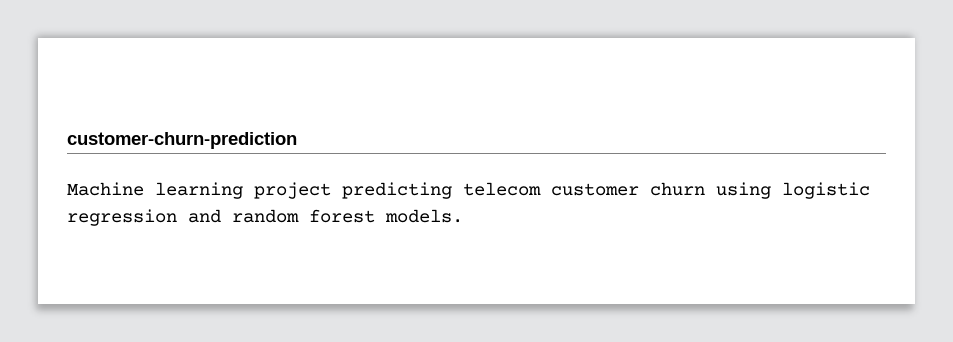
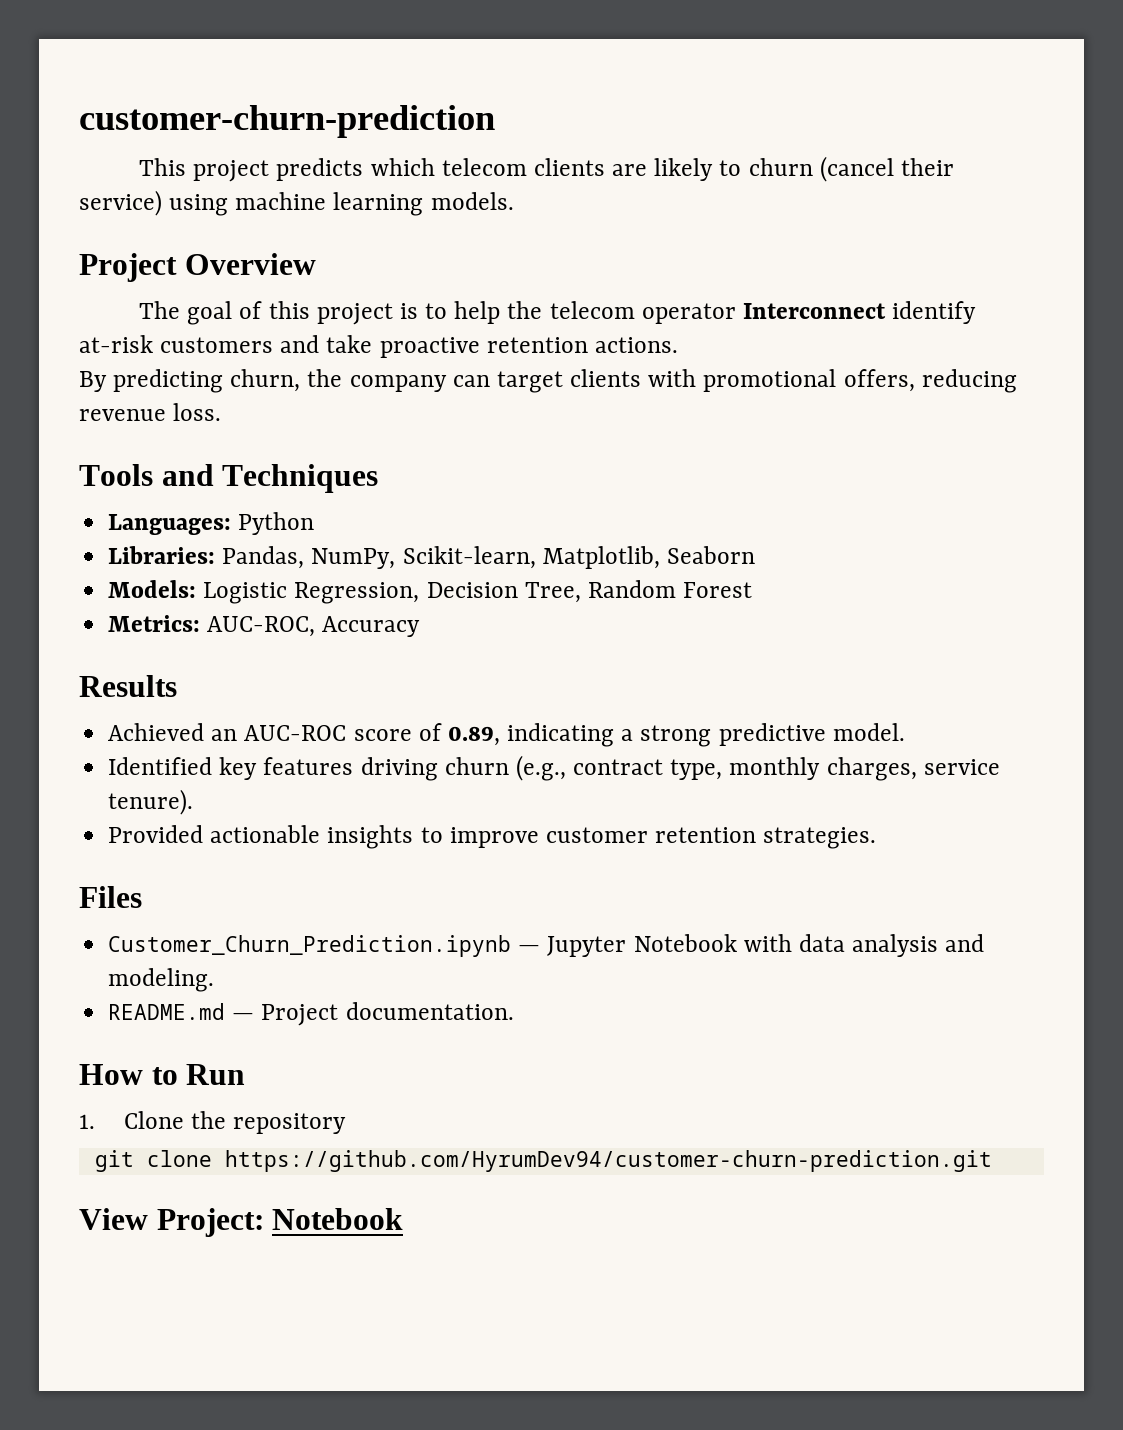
[67,182,870,199] [67,209,463,226] Machine learning project predicting telecom customer churn using logistic regression and random forest models. -> [139,156,954,182] [79,190,514,216] [79,253,316,282] [139,301,977,325] [79,335,678,358] [79,369,1017,393] [79,403,222,421] [79,464,379,493] [108,512,315,535] [108,546,755,569] [108,580,753,604] [108,615,421,637] [79,675,177,697] [108,723,905,747] [108,755,1000,781] [108,789,194,815] [108,825,877,849] [79,886,142,908] [108,934,985,957] [108,968,215,992] [108,1002,514,1026] [79,1064,246,1085] [79,1111,346,1134] [94,1150,992,1172] [79,1208,404,1237] This project predicts which telecom clients are likely to churn (cancel their service) using machine learning models. // Project Overview // The goal of this project is to help the telecom operator Interconnect identify at-risk customers and take proactive retention actions. // By predicting churn, the company can target clients with promotional offers, reducing revenue loss. // Tools and Techniques // Languages: Python // Libraries: Pandas, NumPy, Scikit-learn, Matplotlib, Seaborn // Models: Logistic Regression, Decision Tree, Random Forest // Metrics: AUC-ROC, Accuracy // Results // Achieved an AUC-ROC score of 0.89, indicating a strong predictive model. // Identified key features driving churn (e.g., contract type, monthly charges, service tenure). // Provided actionable insights to improve customer retention strategies. // Files // Customer_Churn_Prediction.ipynb — Jupyter Notebook with data analysis and modeling. // README.md — Project documentation. // How to Run // 1. Clone the repository // git clone https://github.com/HyrumDev94/customer-churn-prediction.git // View Project: Notebook

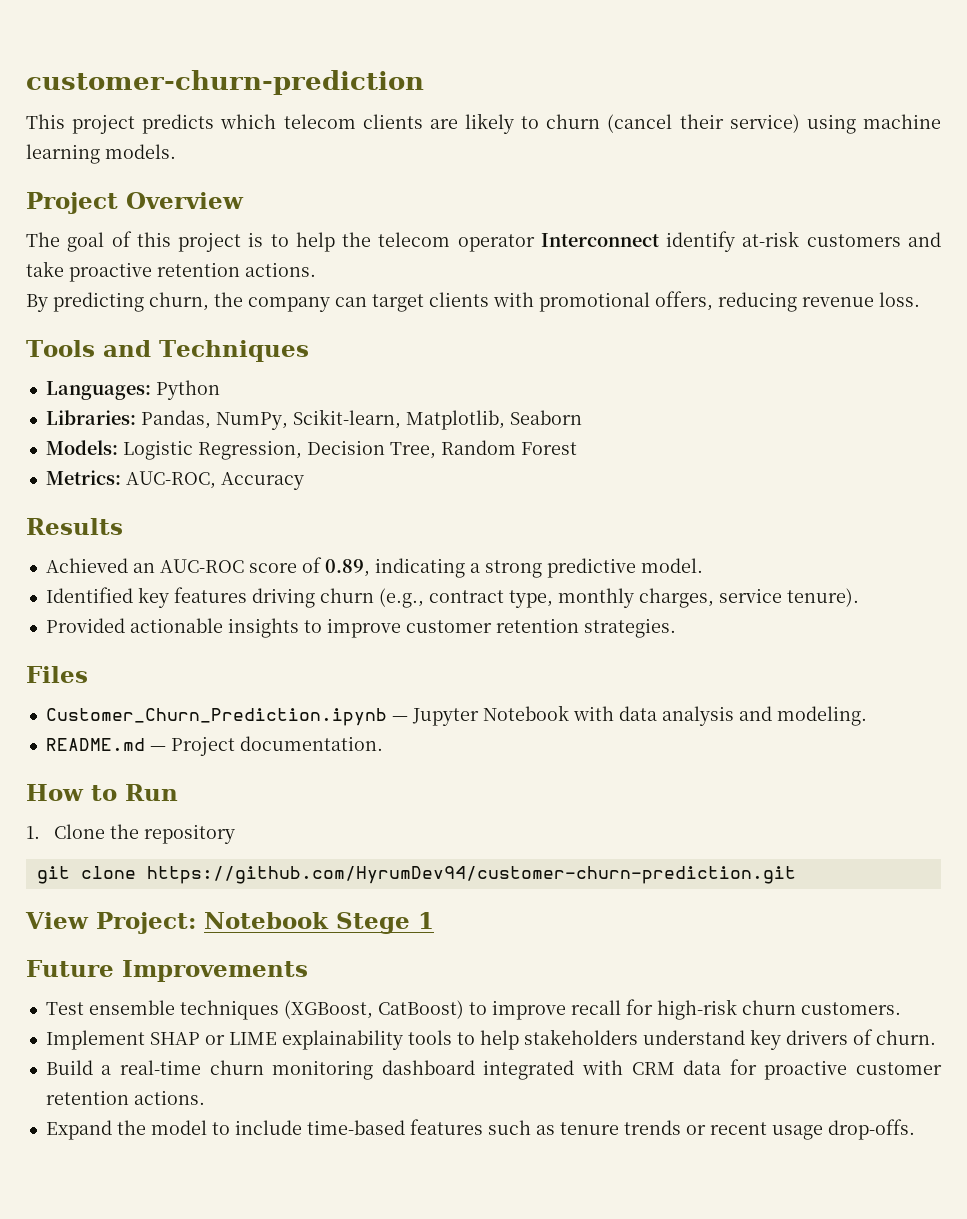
(404, 1219) none -> [336,912,434,934] [26,960,308,982] [45,999,901,1020] [45,1029,936,1050] [45,1059,943,1080] [45,1090,205,1105] [45,1119,915,1140] Stege 1 // Future Improvements // Test ensemble techniques (XGBoost, CatBoost) to improve recall for high-risk churn customers. // Implement SHAP or LIME explainability tools to help stakeholders understand key drivers of churn. // Build a real-time churn monitoring dashboard integrated with CRM data for proactive customer retention actions. // Expand the model to include time-based features such as tenure trends or recent usage drop-offs.

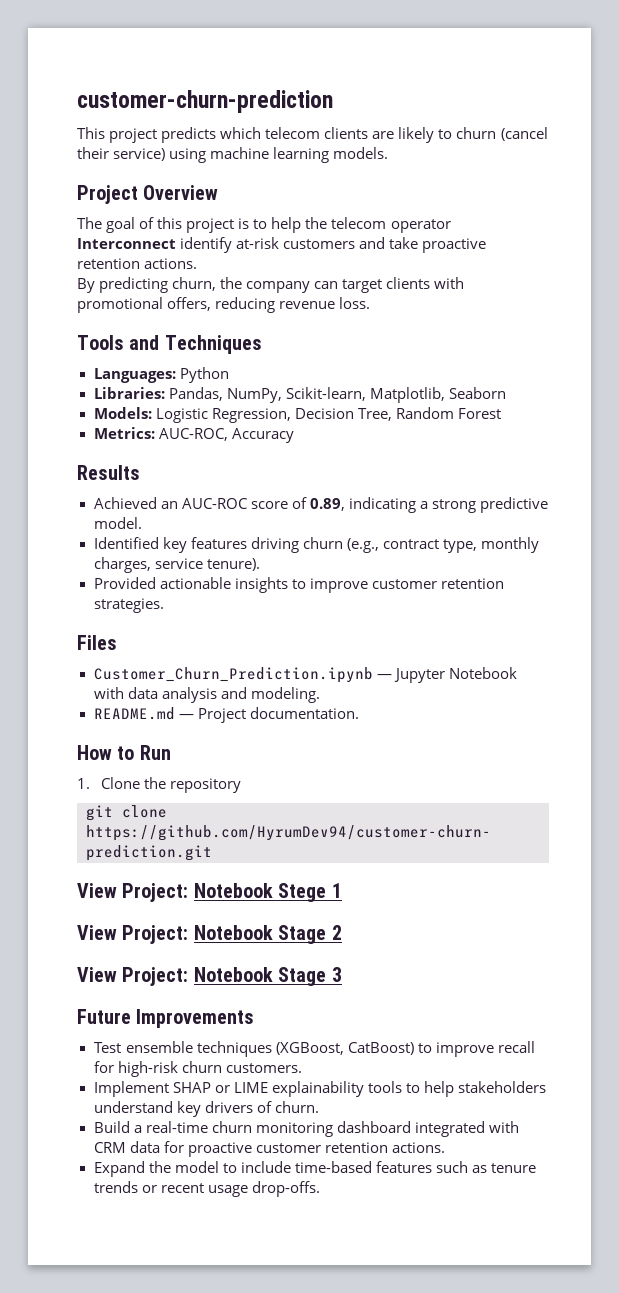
(434, 920) none -> [77,925,342,944] [77,967,342,986] // View Project: Notebook Stage 2 // View Project: Notebook Stage 3

